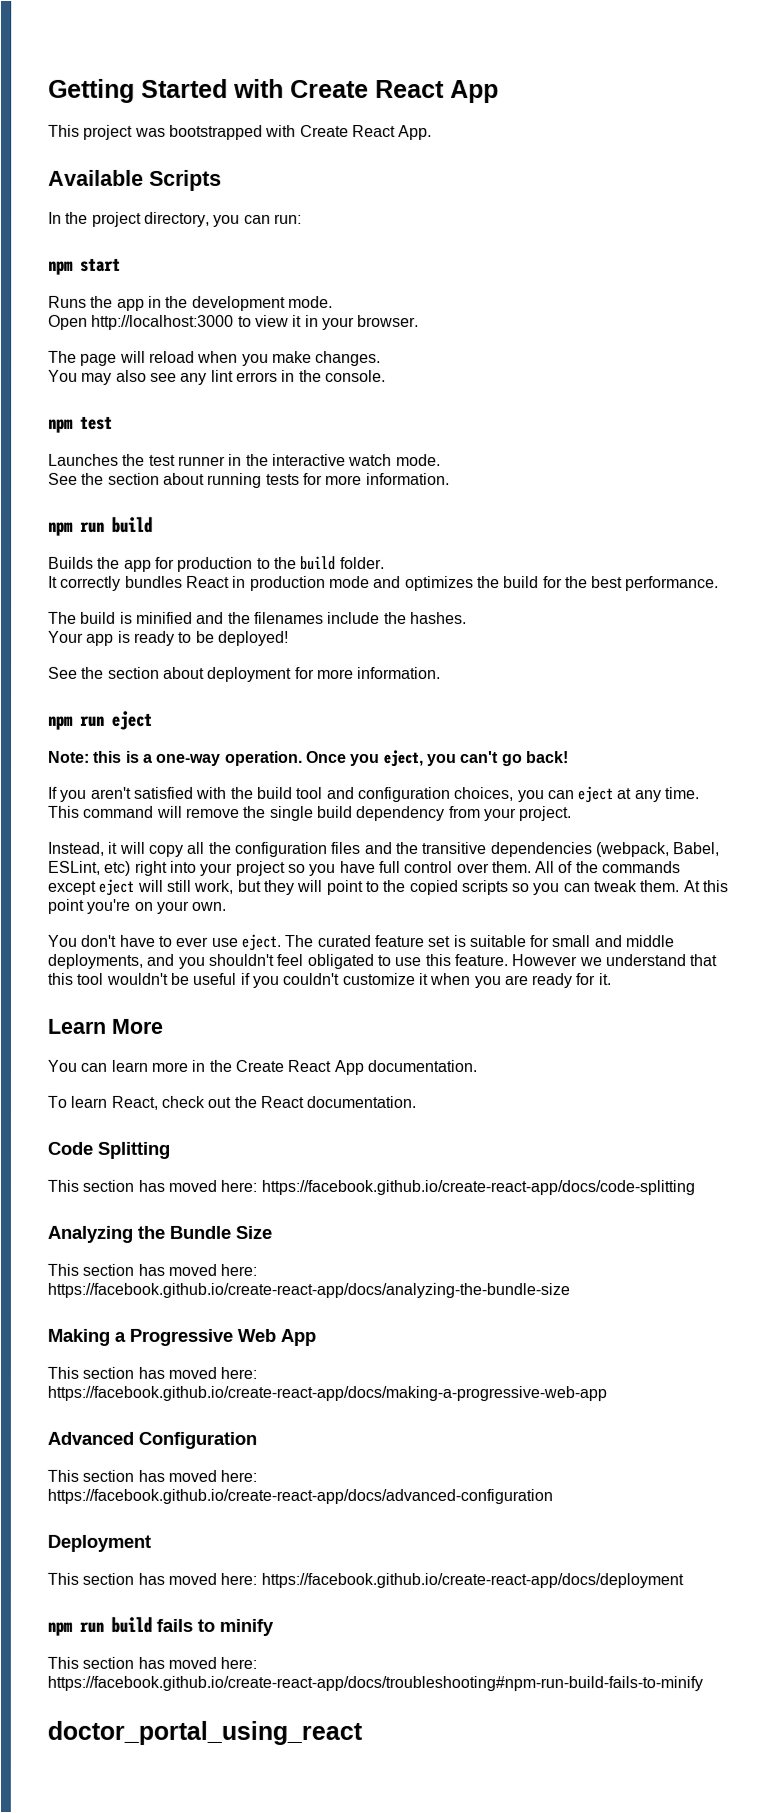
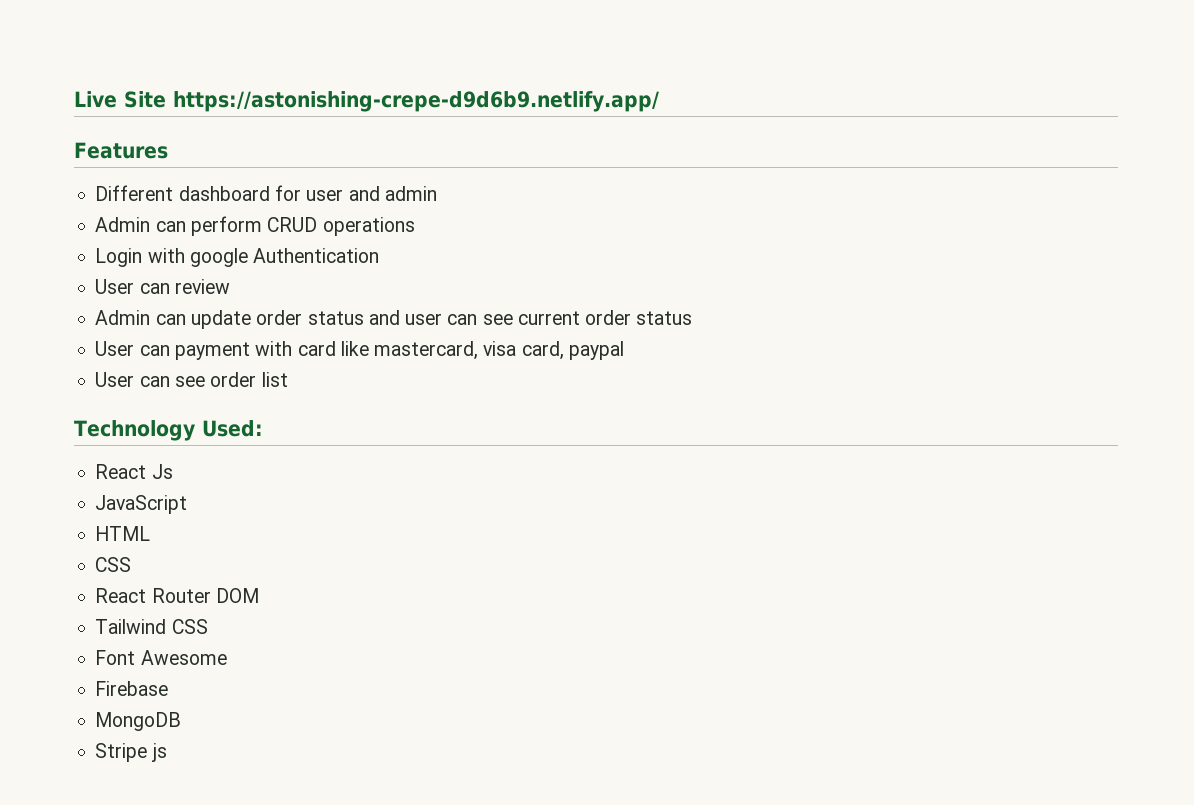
[48,78,499,104] [48,124,433,141] [48,169,222,191] [48,211,302,227] [48,258,121,275] [48,295,333,311] [48,314,420,330] [48,350,382,366] [48,369,386,385] [48,416,113,433] [48,453,441,467] [48,472,450,488] [48,516,153,536] [48,555,385,572] [48,575,720,592] [48,611,467,625] [48,630,289,646] [48,666,442,682] [48,710,153,730] [48,750,569,768] [48,786,701,804] [48,805,573,822] [48,841,721,858] [48,860,682,876] [48,878,730,896] [47,898,228,914] [47,933,675,951] [47,953,718,969] [47,972,611,989] [47,1018,163,1034] [47,1059,477,1075] [47,1095,417,1110] [47,1141,170,1159] [47,1179,695,1196] [47,1225,272,1243] [47,1263,258,1276] [47,1282,570,1299] [47,1328,316,1346] [47,1366,258,1379] [47,1385,607,1402] [47,1431,257,1449] [47,1469,258,1482] [47,1488,553,1505] [47,1534,151,1552] [47,1572,684,1589] [47,1616,274,1636] [47,1656,258,1669] [47,1675,703,1692] [47,1720,363,1745] Getting Started with Create React App // This project was bootstrapped with Create React App. // Available Scripts // In the project directory, you can run: // npm start // Runs the app in the development mode. // Open http://localhost:3000 to view it in your browser. // The page will reload when you make changes. // You may also see any lint errors in the console. // npm test // Launches the test runner in the interactive watch mode. // See the section about running tests for more information. // npm run build // Builds the app for production to the build folder. // It correctly bundles React in production mode and optimizes the build for the best performance. // The build is minified and the filenames include the hashes. // Your app is ready to be deployed! // See the section about deployment for more information. // npm run eject // Note: this is a one-way operation. Once you eject, you can't go back! // If you aren't satisfied with the build tool and configuration choices, you can eject at any time. This command will remove the single build dependency from your project. // Instead, it will copy all the configuration files and the transitive dependencies (webpack, Babel, ESLint, etc) right into your project so you have full control over them. All of the commands except eject will still work, but they will point to the copied scripts so you can tweak them. At this point you're on your own. // You don't have to ever use eject. The curated feature set is suitable for small and middle deployments, and you shouldn't feel obligated to use this feature. However we understand that this tool wouldn't be useful if you couldn't customize it when you are ready for it. // Learn More // You can learn more in the Create React App documentation. // To learn React, check out the React documentation. // Code Splitting // This section has moved here: https://facebook.github.io/create-react-app/docs/code-splitting // Analyzing the Bundle Size // This section has moved here: https://facebook.github.io/create-react-app/docs/analyzing-the-bundle-size // Making a Progressive Web App // This section has moved here: https://facebook.github.io/create-react-app/docs/making-a-progressive-web-app // Advanced Configuration // This section has moved here: https://facebook.github.io/create-react-app/docs/advanced-configuration // Deployment // This section has moved here: https://facebook.github.io/create-react-app/docs/deployment // npm run build fails to minify // This section has moved here: https://facebook.github.io/create-react-app/docs/troubleshooting#npm-run-build-fails-to-minify // doctor_portal_using_react -> [74,91,659,112] [74,142,168,159] [95,185,437,201] [95,216,415,236] [95,248,380,267] [95,279,230,294] [95,310,693,329] [95,341,624,360] [95,372,288,387] [74,420,263,441] [95,464,173,479] [95,495,188,514] [95,526,151,541] [95,557,132,572] [95,588,259,603] [95,619,208,634] [95,650,227,665] [95,681,169,696] [95,712,182,731] [95,743,167,762] Live Site https://astonishing-crepe-d9d6b9.netlify.app/ // Features // Different dashboard for user and admin // Admin can perform CRUD operations // Login with google Authentication // User can review // Admin can update order status and user can see current order status // User can payment with card like mastercard, visa card, paypal // User can see order list // Technology Used: // React Js // JavaScript // HTML // CSS // React Router DOM // Tailwind CSS // Font Awesome // Firebase // MongoDB // Stripe js

